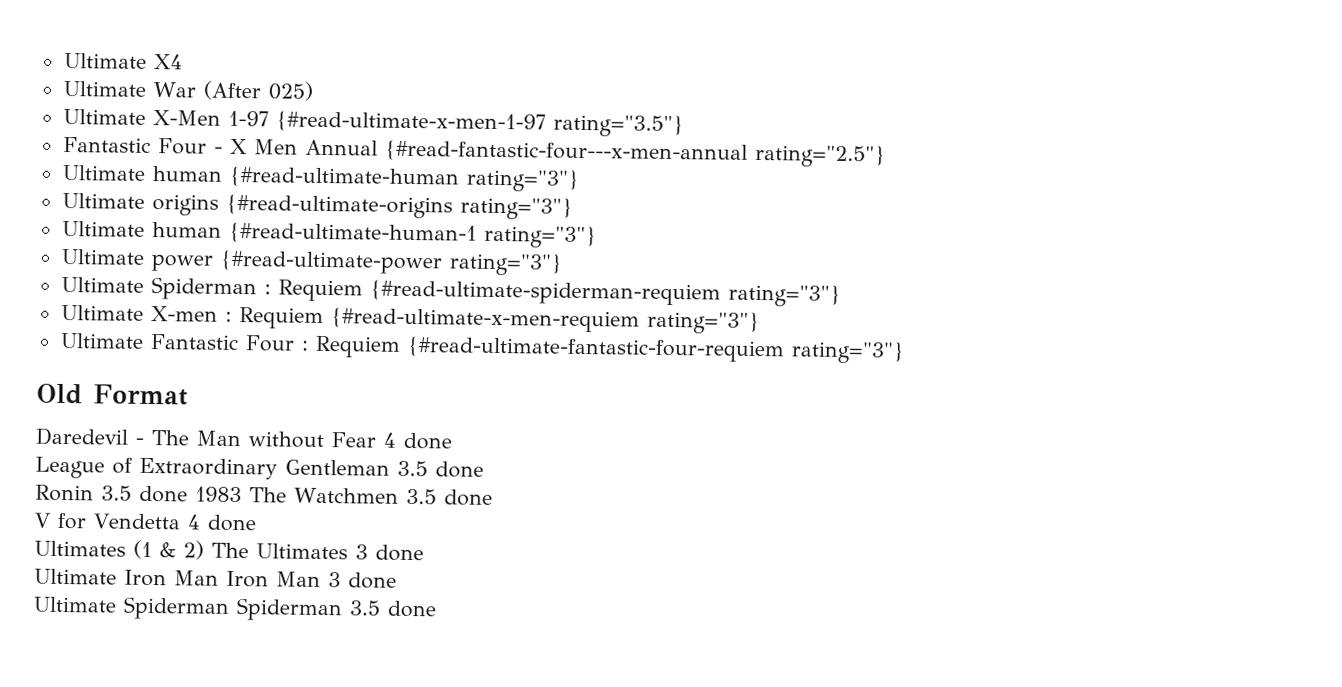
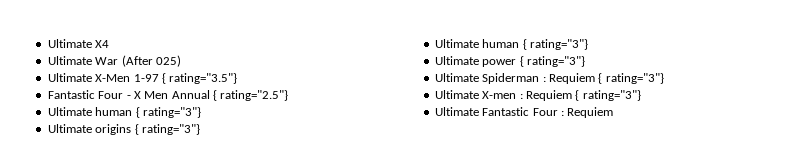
[275,110,546,134] {#read-ultimate-x-men-1-97 -> [161,73,166,84] {
[384,139,748,164] {#read-fantastic-four---x-men-annual -> [213,90,217,101] {
[228,165,460,189] {#read-ultimate-human -> [135,107,140,118] {
[225,193,453,219] {#read-ultimate-origins -> [134,124,139,135] {
[228,221,477,245] {#read-ultimate-human-1 -> [522,39,527,50] {
[219,249,443,275] {#read-ultimate-power -> [519,56,524,67] {
[369,279,721,306] {#read-ultimate-spiderman-requiem -> [598,73,603,84] {
[330,307,640,333] {#read-ultimate-x-men-requiem -> [575,90,580,101] {
[406,335,905,364] [36,383,188,406] [35,427,452,450] [35,456,484,480] [35,484,493,506] [34,512,256,532] [34,539,424,562] [34,568,397,589] [33,596,437,622] {#read-ultimate-fantastic-four-requiem rating="3"} // Old Format // Daredevil - The Man without Fear 4 done // League of Extraordinary Gentleman 3.5 done // Ronin 3.5 done 1983 The Watchmen 3.5 done // V for Vendetta 4 done // Ultimates (1 & 2) The Ultimates 3 done // Ultimate Iron Man Iron Man 3 done // Ultimate Spiderman Spiderman 3.5 done -> (614, 112) none

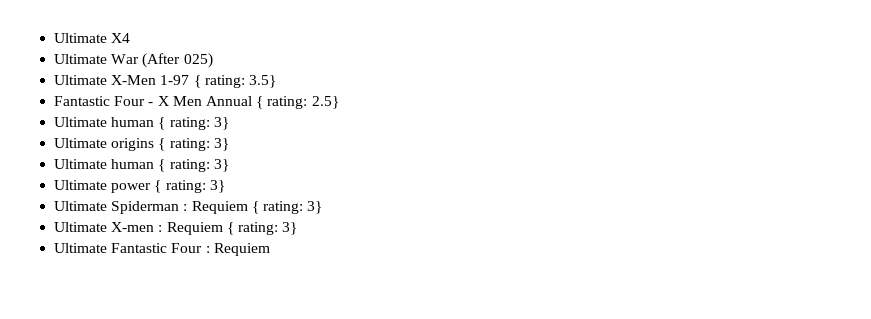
[169,73,238,84] rating="3.5"} -> [204,75,276,88] rating: 3.5}
[220,90,289,101] [47,107,201,118] rating="2.5"} // Ultimate human { rating="3"} -> [267,96,339,109] [54,117,229,130] rating: 2.5} // Ultimate human { rating: 3}
[141,124,200,135] [434,39,588,50] rating="3"} // Ultimate human { rating="3"} -> [169,138,229,151] [54,159,229,172] rating: 3} // Ultimate human { rating: 3}
[526,56,585,67] rating="3"} -> [165,180,225,193] rating: 3}
[605,73,664,84] rating="3"} -> [262,201,323,214] rating: 3}
[582,90,641,101] rating="3"} -> [237,222,298,235] rating: 3}

